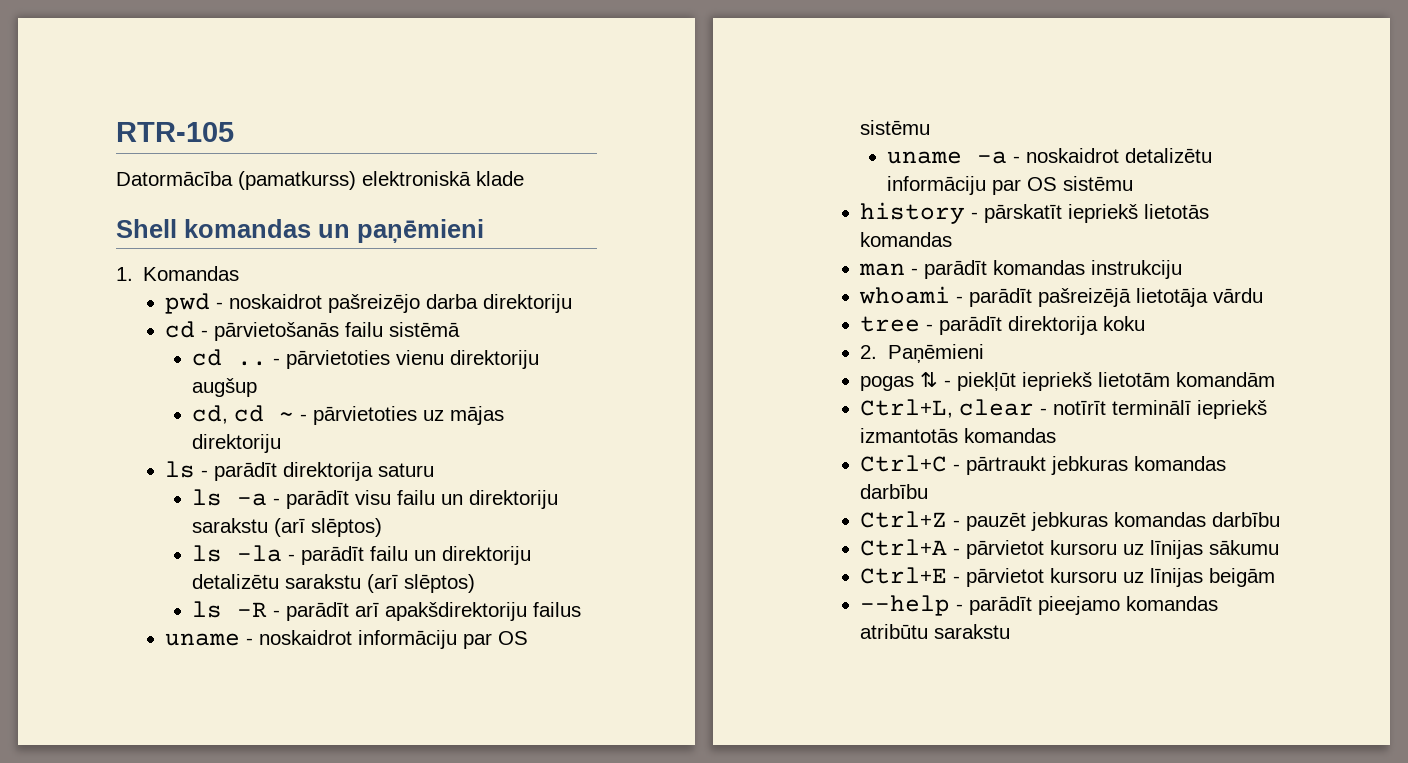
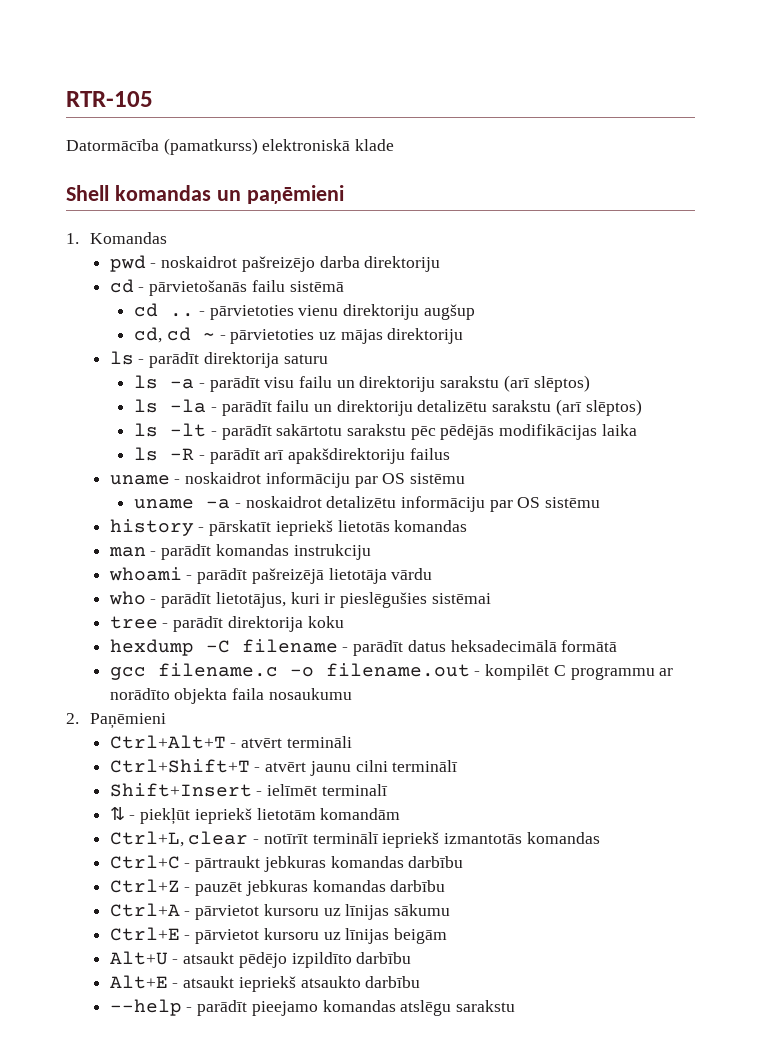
(476, 583) none -> [134,423,637,440] // ls -lt - parādīt sakārtotu sarakstu pēc pēdējās modifikācijas laika
(1264, 295) none -> [108,591,491,608] // who - parādīt lietotājus, kuri ir pieslēgušies sistēmai
[860,344,984,363] [860,376,915,391] 2. Paņēmieni // pogas -> [109,639,618,656] [109,663,674,680] [109,688,352,704] [66,713,167,729] [109,735,352,749] [109,759,459,776] [109,783,388,797] hexdump -C filename - parādīt datus heksadecimālā formātā // gcc filename.c -o filename.out - kompilēt C programmu ar norādīto objekta faila nosaukumu // 2. Paņēmieni // Ctrl+Alt+T - atvērt termināli // Ctrl+Shift+T - atvērt jaunu cilni terminālī // Shift+Insert - ielīmēt terminalī //
(1276, 577) none -> [109,951,412,968] [109,975,421,992] // Alt+U - atsaukt pēdējo izpildīto darbību // Alt+E - atsaukt iepriekš atsaukto darbību
[860,624,929,639] atribūtu -> [400,1000,452,1016] atslēgu

